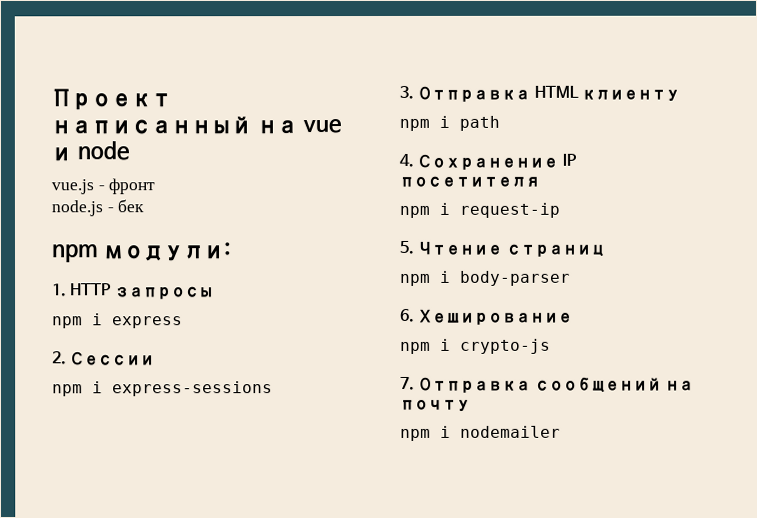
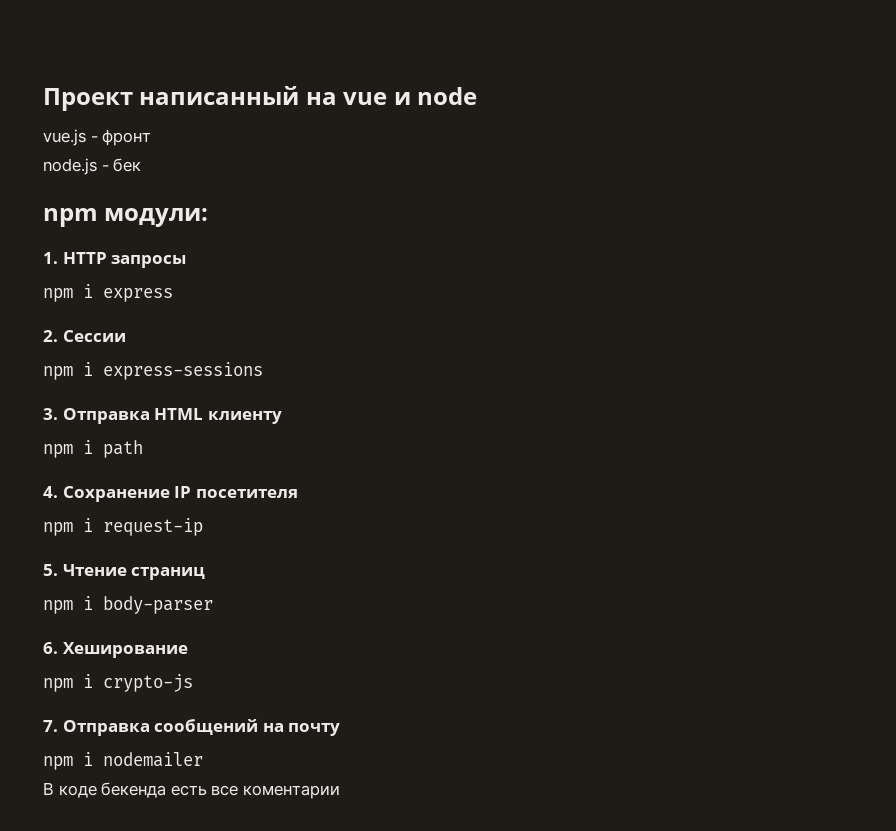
(561, 431) none -> [43,782,340,799] // В коде бекенда есть все коментарии

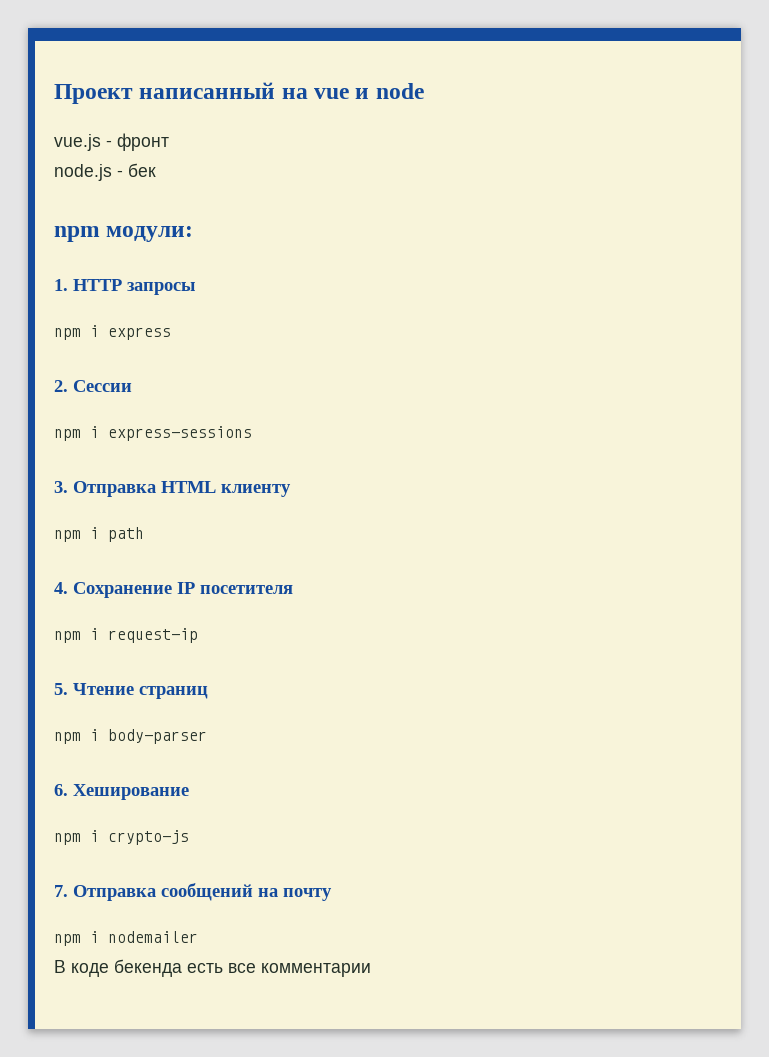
[242,785,340,799] коментарии -> [261,963,371,977] комментарии

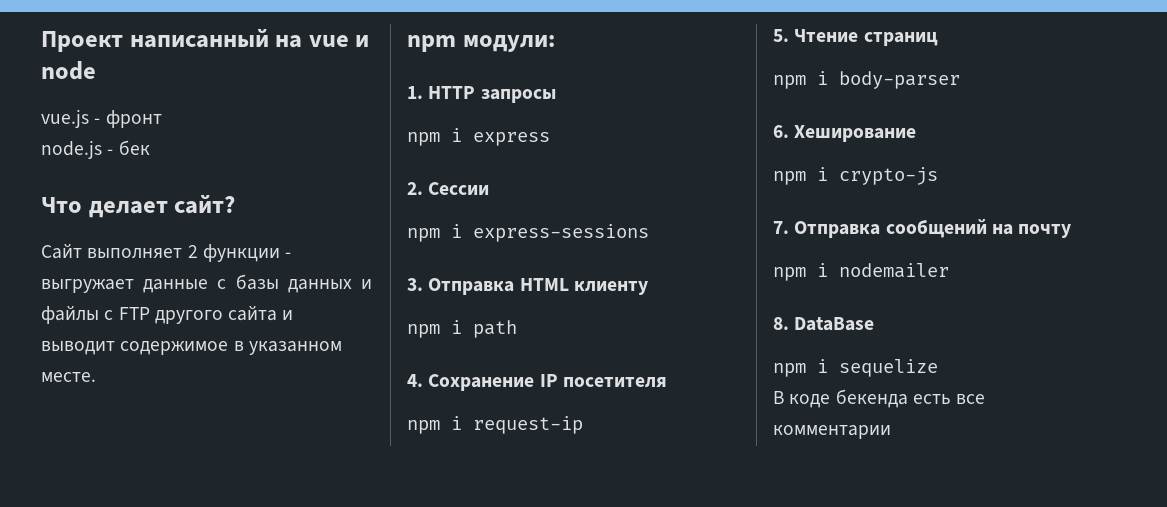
(156, 170) none -> [41,194,236,218] [41,243,292,262] [41,274,372,293] [41,305,294,324] [41,341,342,355] [41,372,96,382] // Что делает сайт? // Сайт выполняет 2 функции - выгружает данные с базы данных и файлы с FTP другого сайта и выводит содержимое в указанном месте.
(198, 937) none -> [773,317,875,331] [773,359,938,377] // 8. DataBase // npm i sequelize

